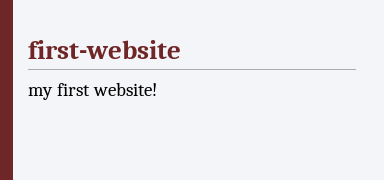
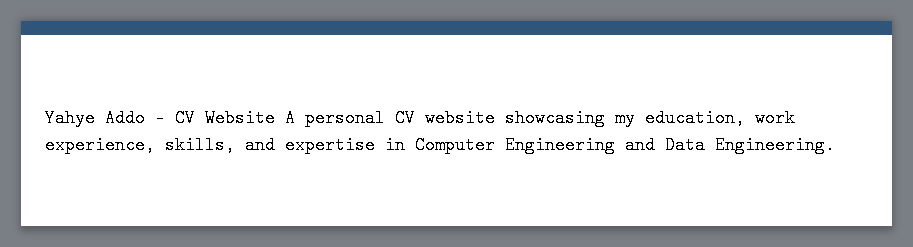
[28,40,181,59] [28,82,158,100] first-website // my first website! -> [45,109,795,127] [45,136,835,154] Yahye Addo - CV Website A personal CV website showcasing my education, work experience, skills, and expertise in Computer Engineering and Data Engineering.

